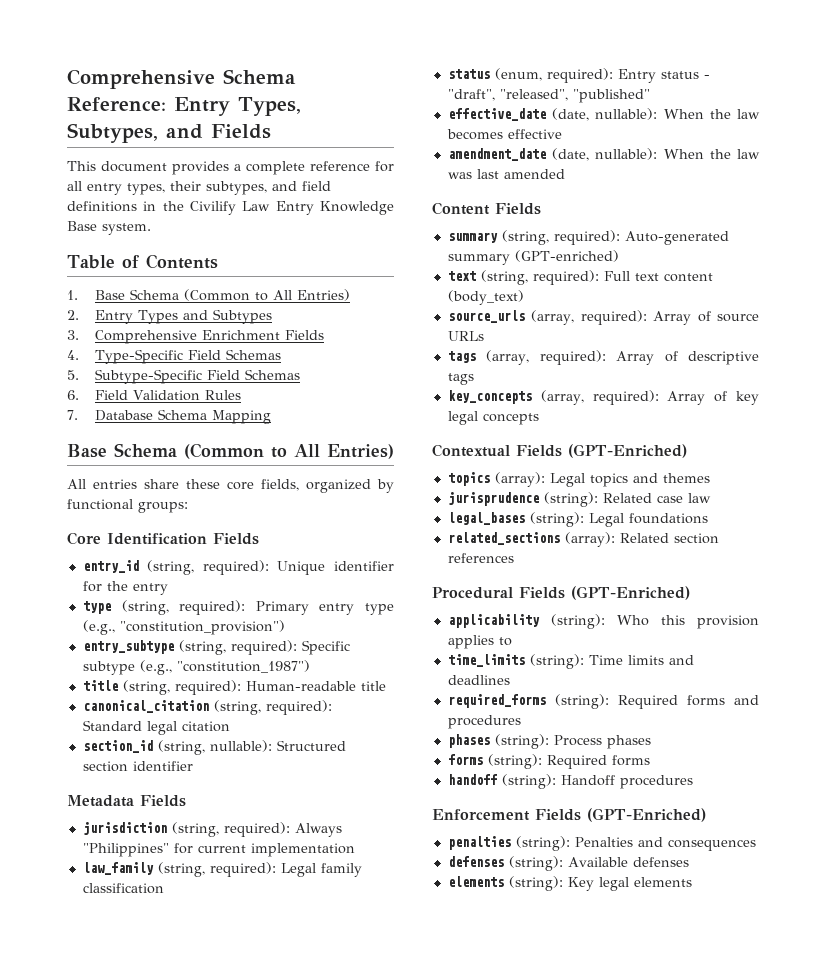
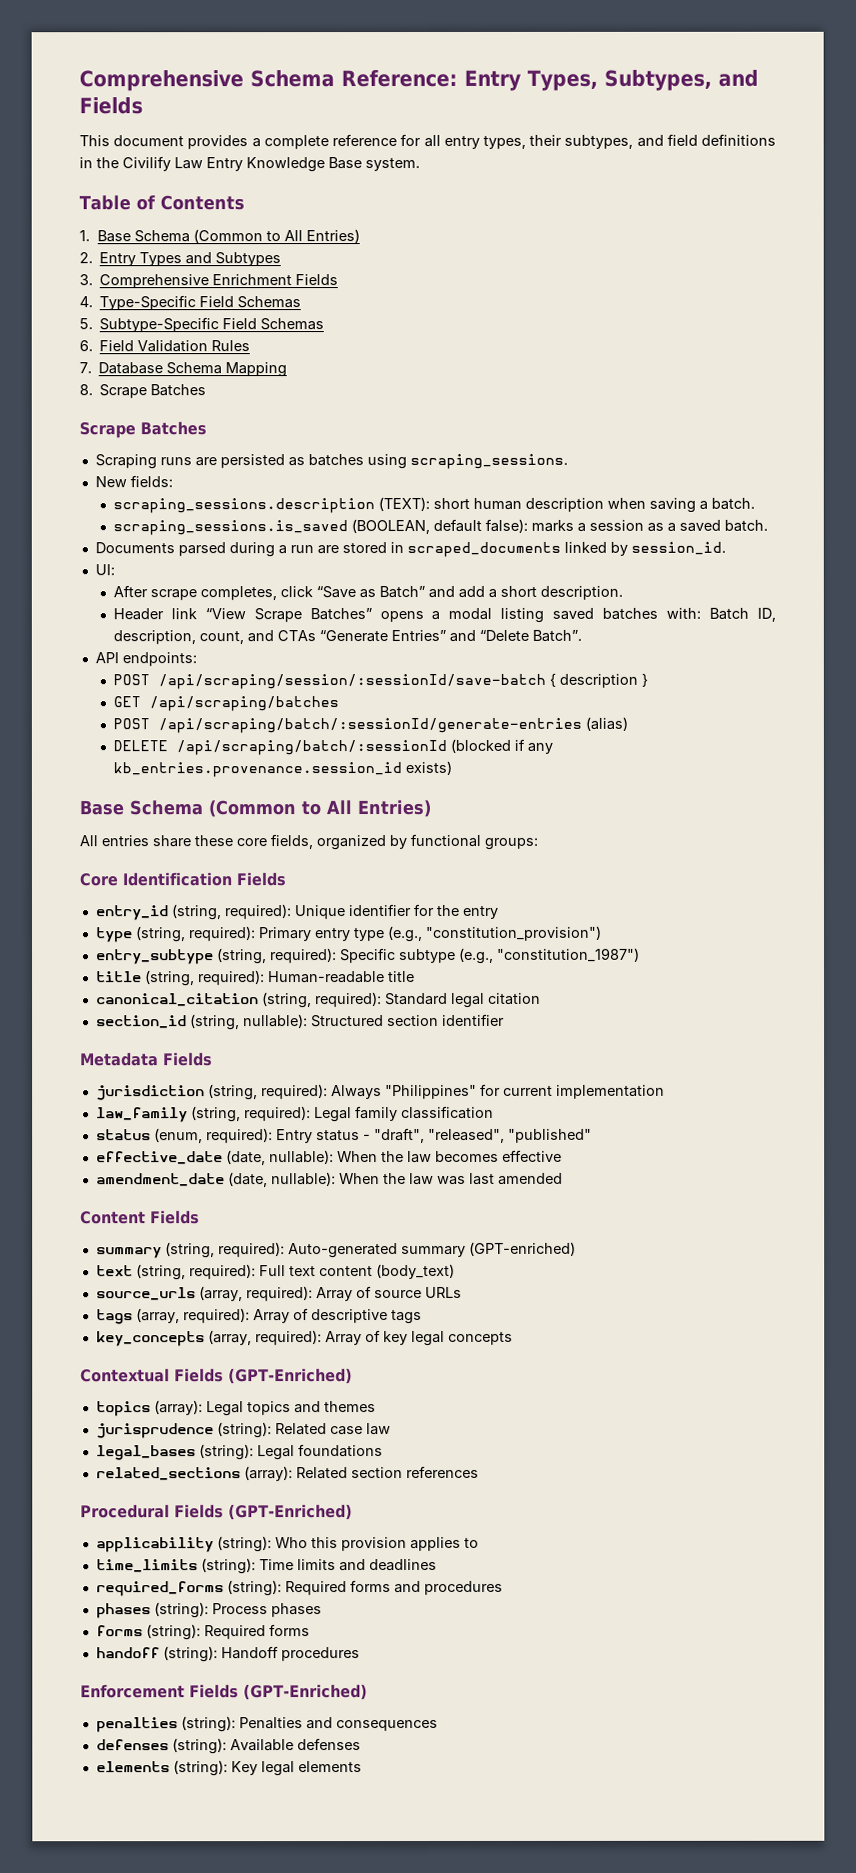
(272, 417) none -> [79,384,207,399] [79,421,207,439] [94,453,568,470] [94,475,173,488] [112,496,755,514] [112,518,768,536] [94,541,726,558] [94,564,115,576] [112,585,623,601] [112,607,776,623] [112,629,582,645] [94,652,197,667] [112,672,648,690] [112,696,339,712] [112,716,628,734] [112,738,553,756] [112,760,452,778] // 8. Scrape Batches // Scrape Batches // Scraping runs are persisted as batches using scraping_sessions. // New fields: // scraping_sessions.description (TEXT): short human description when saving a batch. // scraping_sessions.is_saved (BOOLEAN, default false): marks a session as a saved batch. // Documents parsed during a run are stored in scraped_documents linked by session_id. // UI: // After scrape completes, click “Save as Batch” and add a short description. // Header link “View Scrape Batches” opens a modal listing saved batches with: Batch ID, description, count, and CTAs “Generate Entries” and “Delete Batch”. // API endpoints: // POST /api/scraping/session/:sessionId/save-batch { description } // GET /api/scraping/batches // POST /api/scraping/batch/:sessionId/generate-entries (alias) // DELETE /api/scraping/batch/:sessionId (blocked if any kb_entries.provenance.session_id exists)

